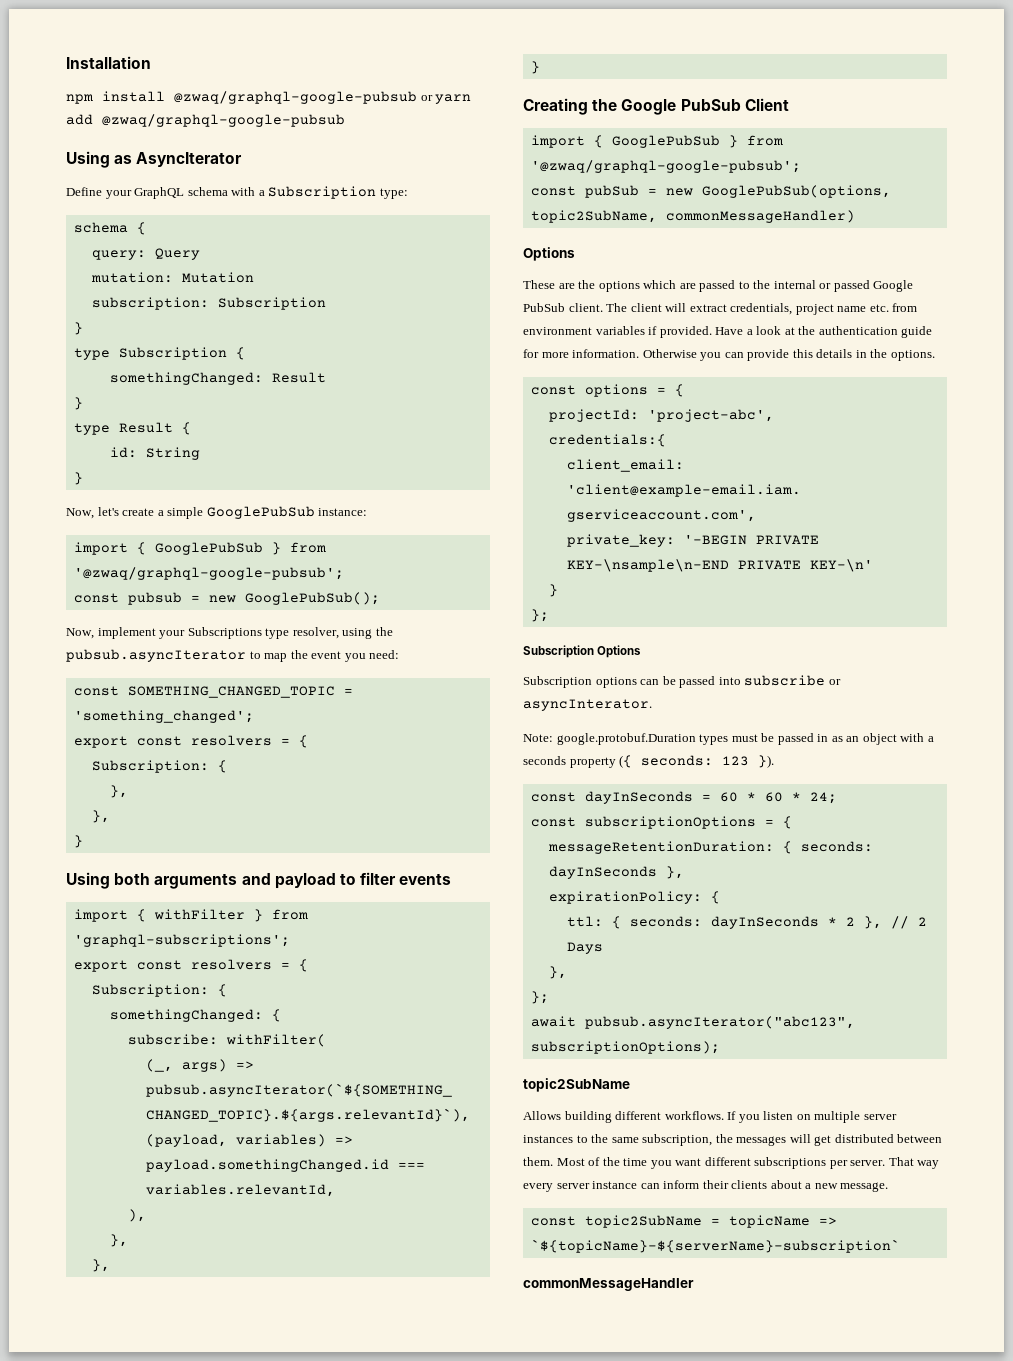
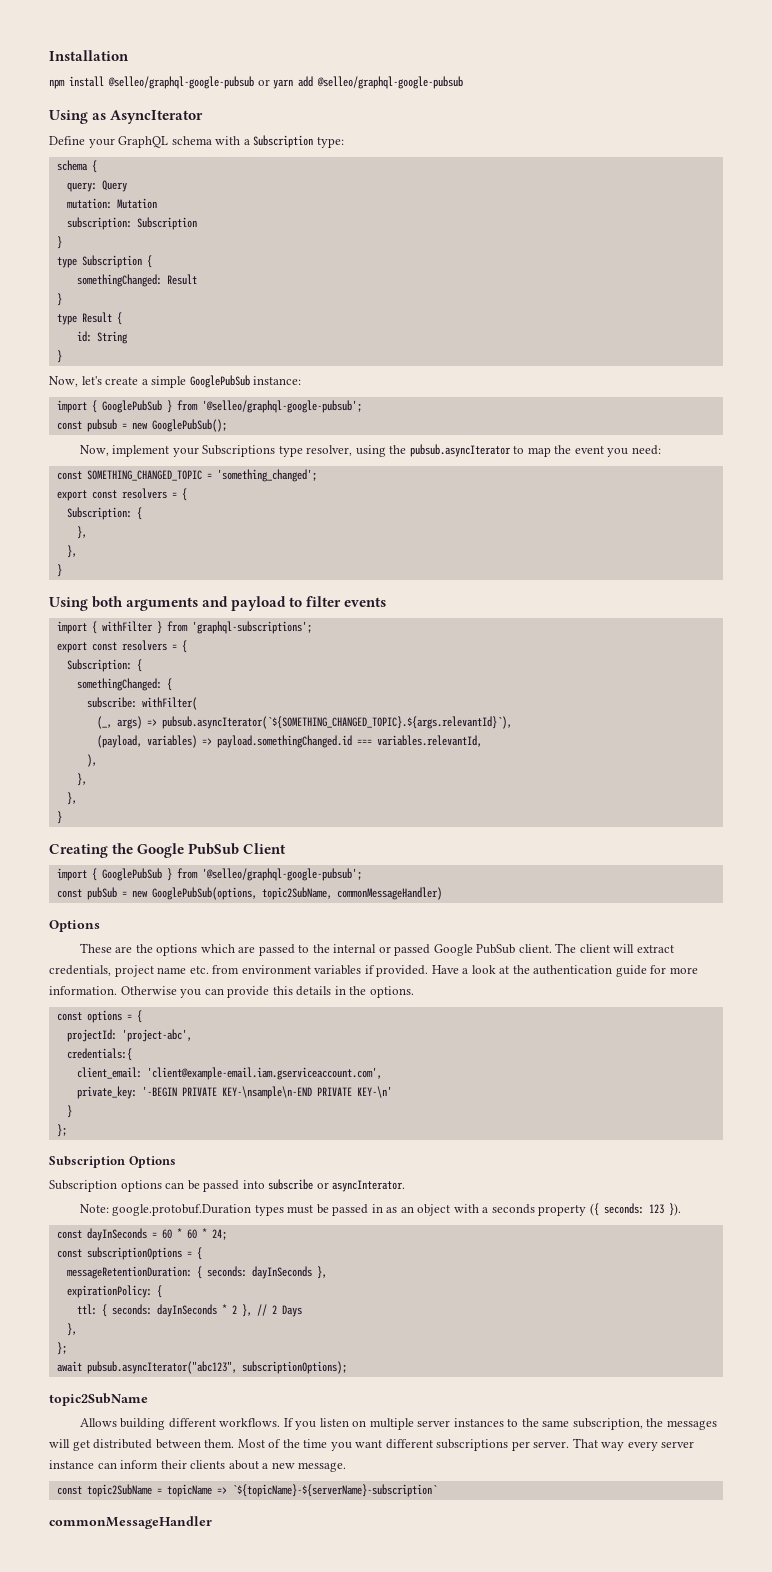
[174,91,417,104] @zwaq/graphql-google-pubsub -> [108,76,254,89] @selleo/graphql-google-pubsub
[102,114,345,127] @zwaq/graphql-google-pubsub -> [317,76,464,89] @selleo/graphql-google-pubsub
[73,567,344,580] '@zwaq/graphql-google-pubsub'; -> [201,400,362,413] '@selleo/graphql-google-pubsub';
[530,160,801,173] '@zwaq/graphql-google-pubsub'; -> [201,868,362,881] '@selleo/graphql-google-pubsub';

